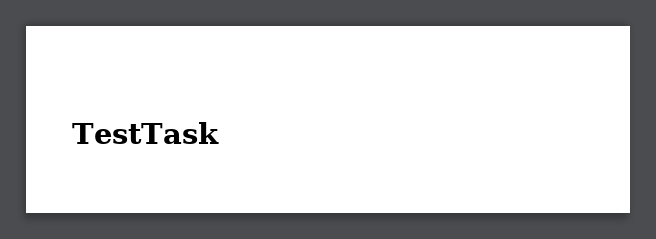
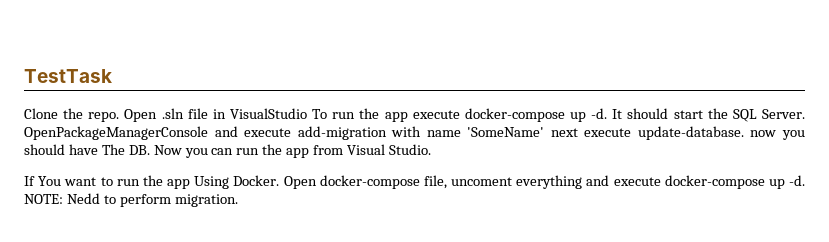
(219, 133) none -> [24,108,805,122] [24,126,805,140] [24,144,431,158] [24,175,805,189] [24,193,238,207] // Clone the repo. Open .sln file in VisualStudio To run the app execute docker-compose up -d. It should start the SQL Server. OpenPackageManagerConsole and execute add-migration with name 'SomeName' next execute update-database. now you should have The DB. Now you can run the app from Visual Studio. // If You want to run the app Using Docker. Open docker-compose file, uncoment everything and execute docker-compose up -d. NOTE: Nedd to perform migration.

